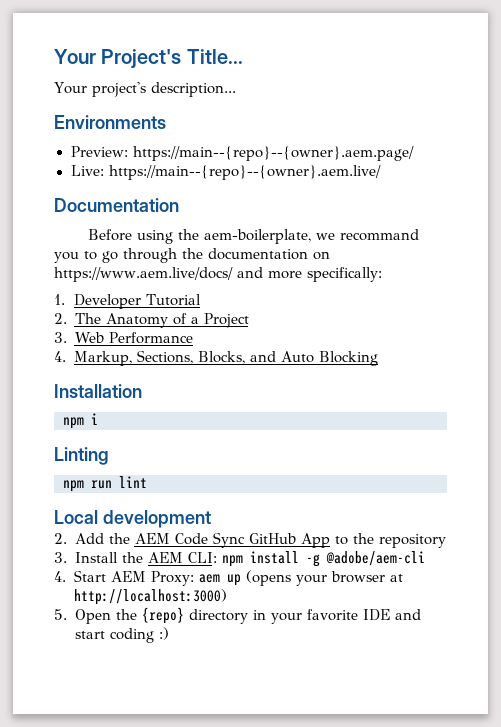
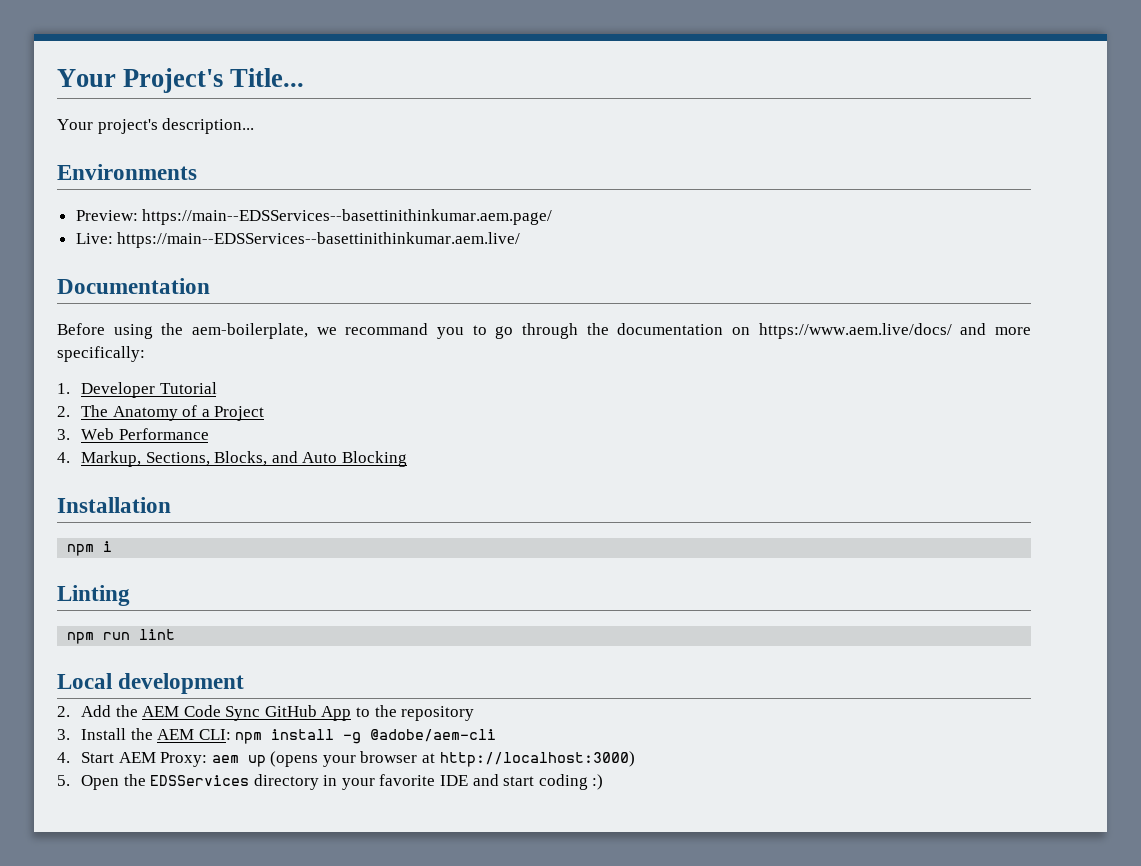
[132,146,414,161] https://main--{repo}--{owner}.aem.page/ -> [142,209,553,225] https://main--EDSServices--basettinithinkumar.aem.page/
[108,165,381,180] https://main--{repo}--{owner}.aem.live/ -> [117,232,521,248] https://main--EDSServices--basettinithinkumar.aem.live/
[141,607,184,624] {repo} -> [150,775,250,786] EDSServices

